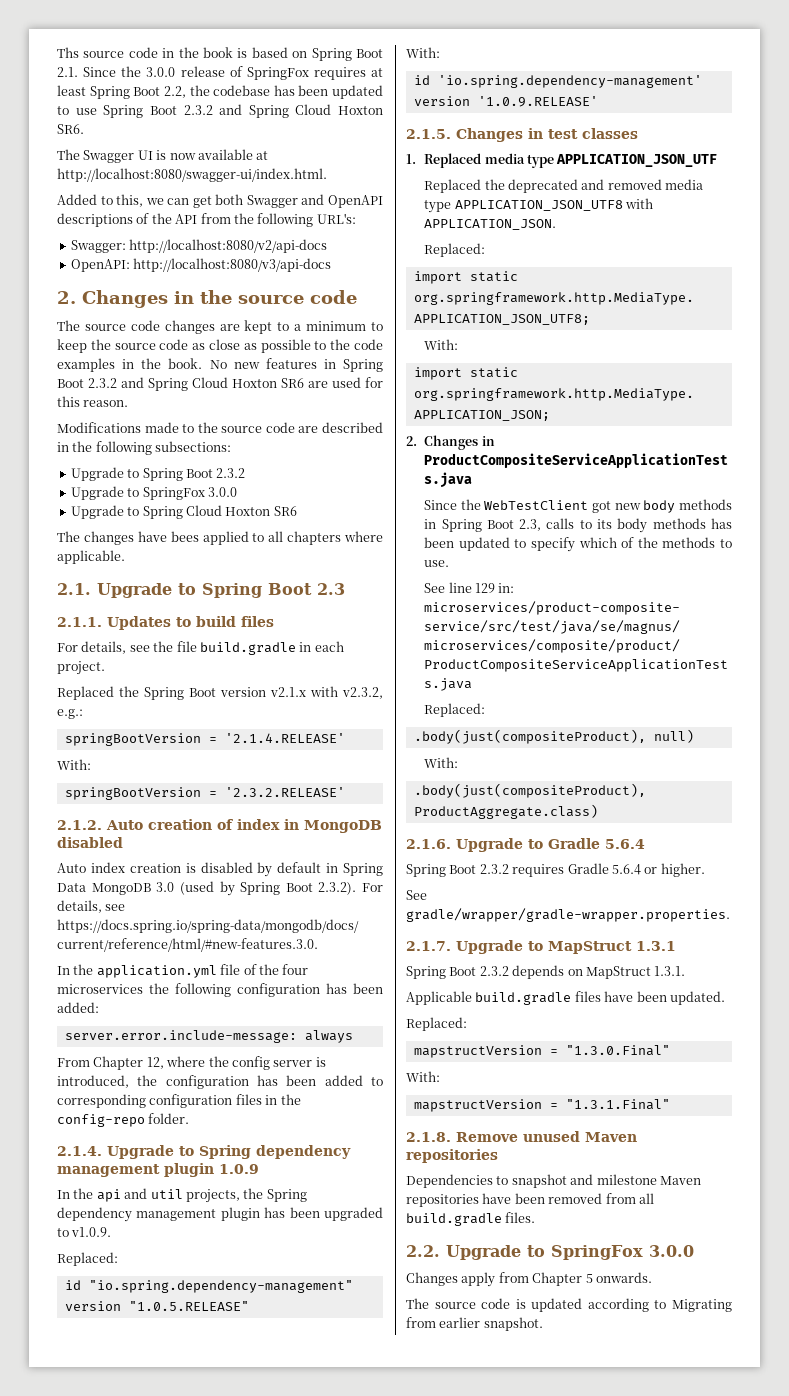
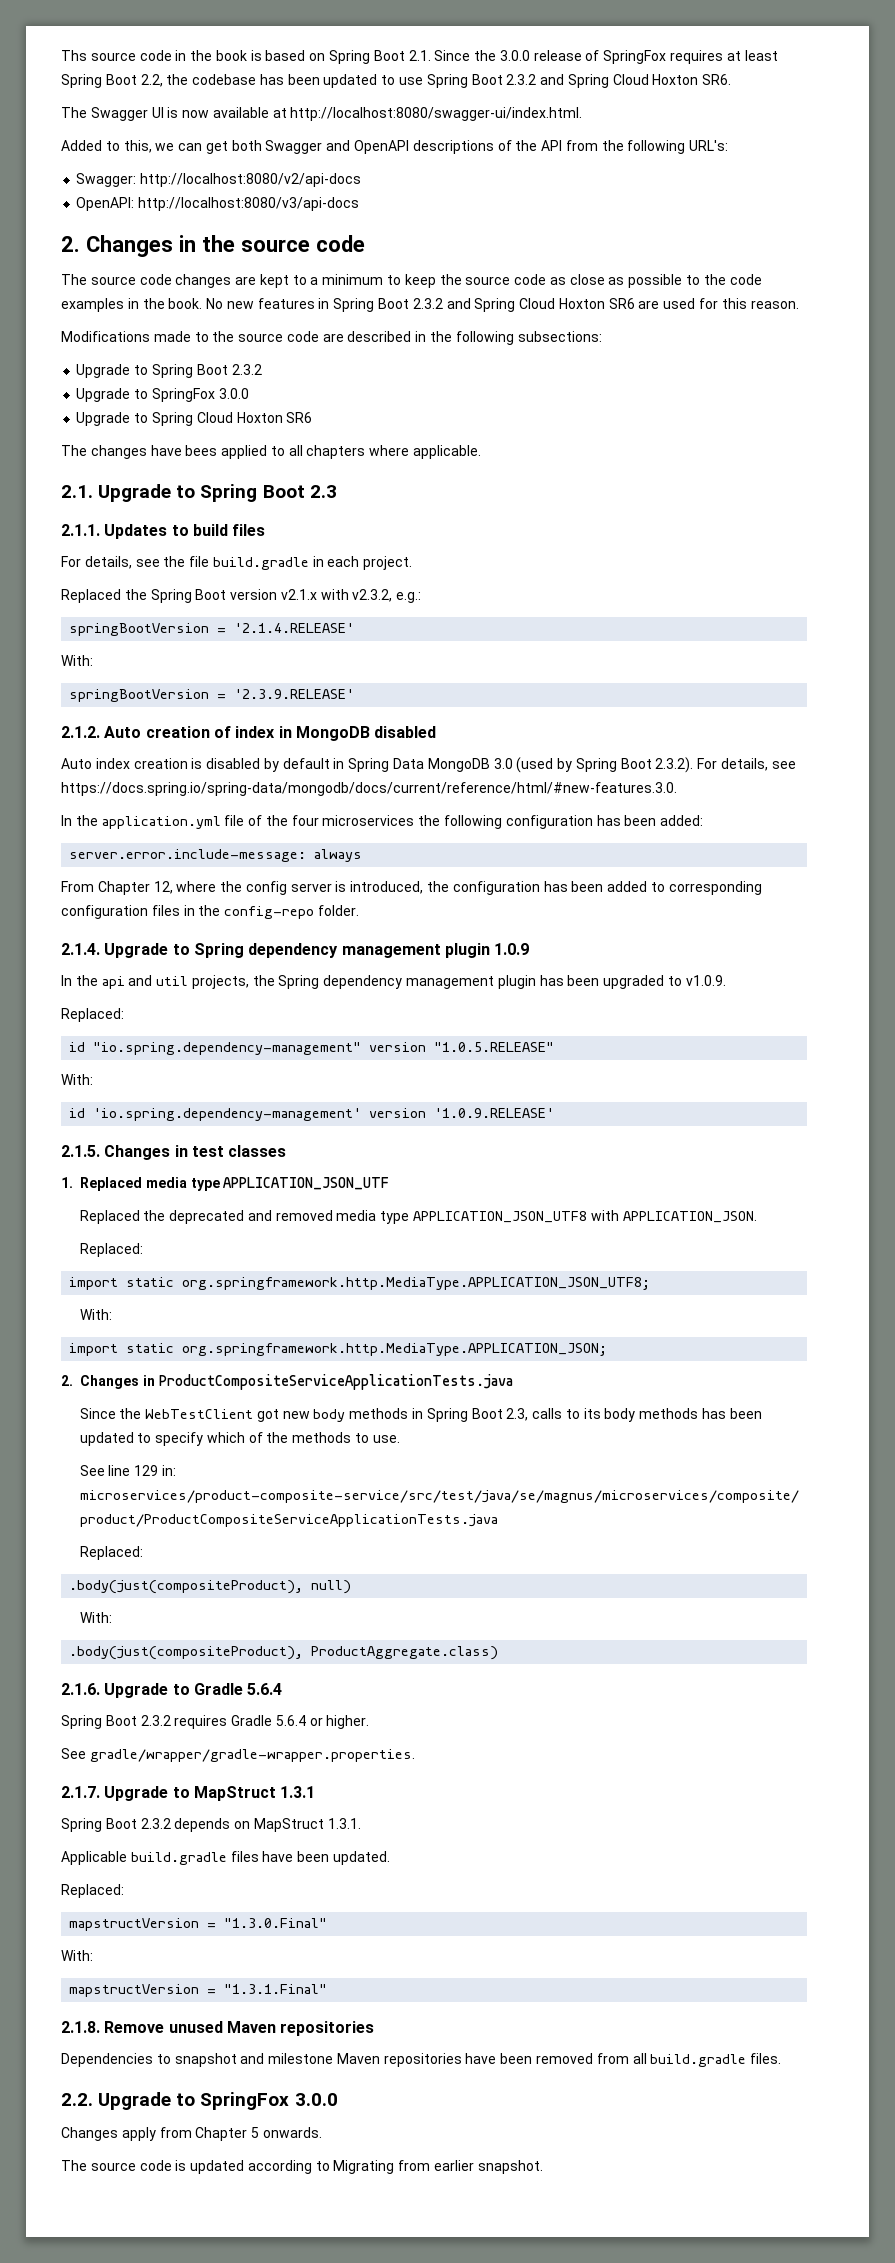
[224,787,345,797] '2.3.2.RELEASE' -> [234,689,355,699] '2.3.9.RELEASE'

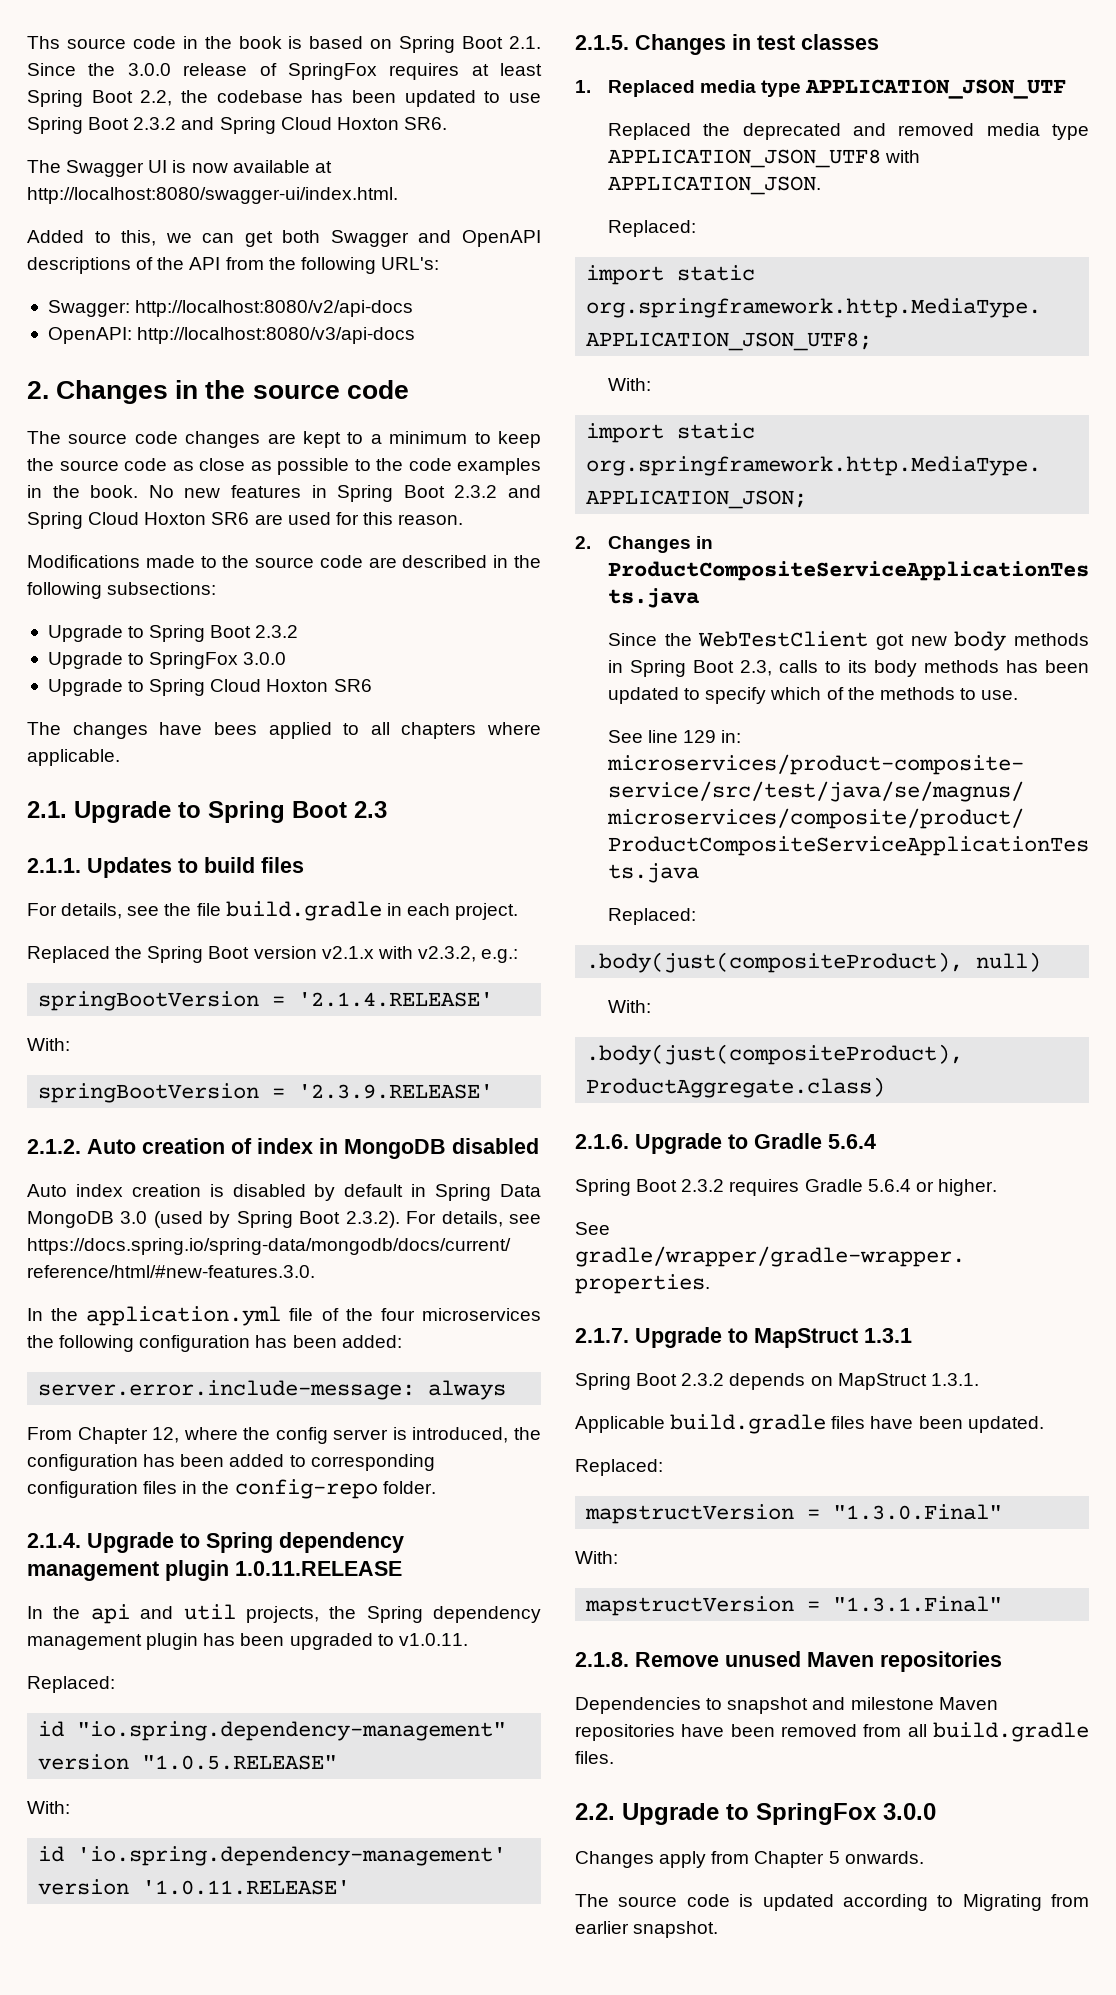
[494,943,530,955] 1.0.9 -> [235,1561,402,1576] 1.0.11.RELEASE
[685,975,726,986] v1.0.9. -> [398,1633,468,1646] v1.0.11.
[434,1108,555,1118] '1.0.9.RELEASE' -> [142,1880,351,1895] '1.0.11.RELEASE'

